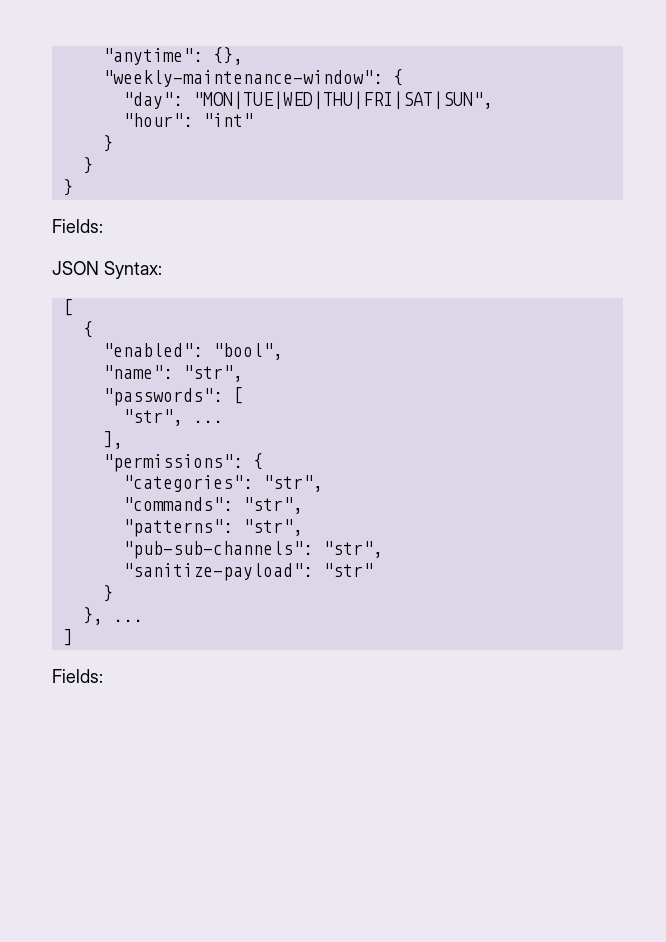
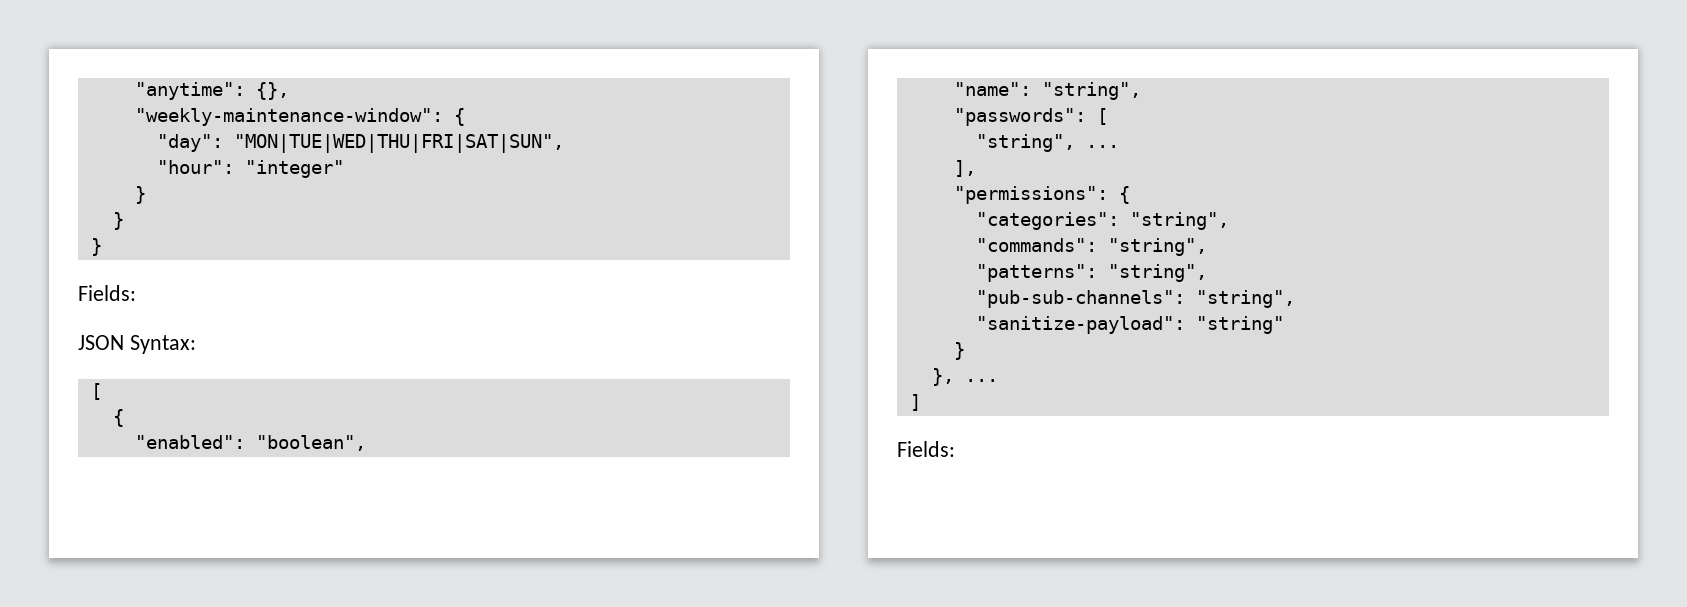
[202,113,253,127] "int" -> [244,160,344,178] "integer"
[212,343,283,360] "bool", -> [255,435,366,451] "boolean",
[182,365,243,382] "str", -> [1041,82,1141,100] "string",
[122,409,183,426] "str", -> [975,134,1075,152] "string",
[262,475,323,492] "str", -> [1129,212,1229,230] "string",
[242,497,303,514] "str", -> [1107,238,1207,256] "string",
[242,519,303,536] "str", -> [1107,264,1207,282] "string",
[322,541,383,558] "str", -> [1195,290,1295,308] "string",
[322,563,373,577] "str" -> [1195,316,1284,334] "string"

